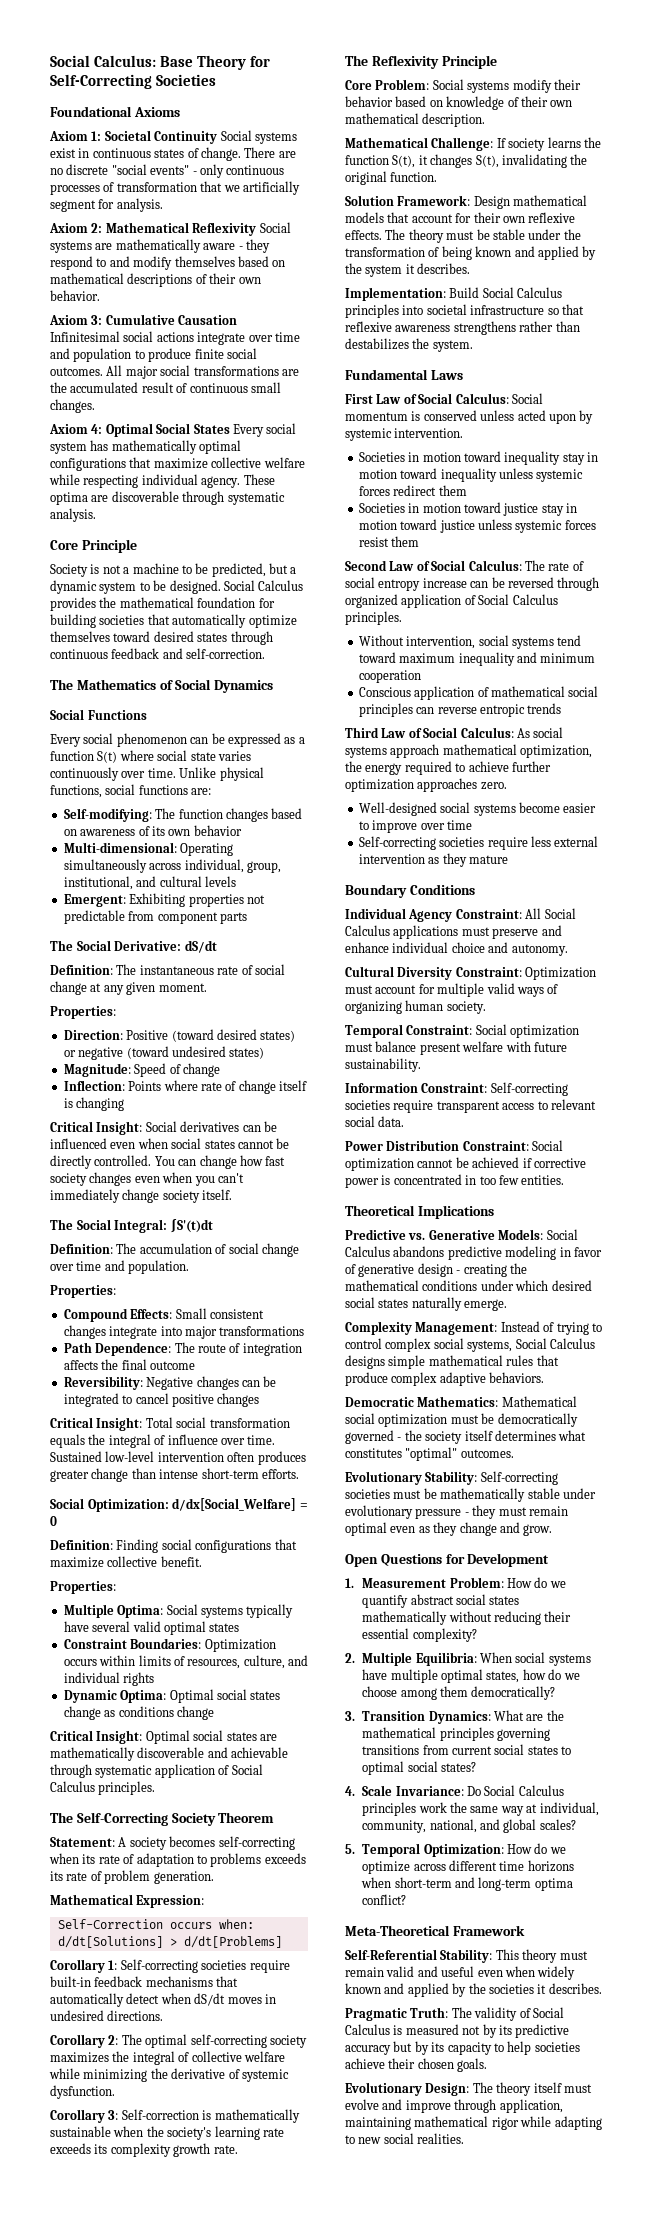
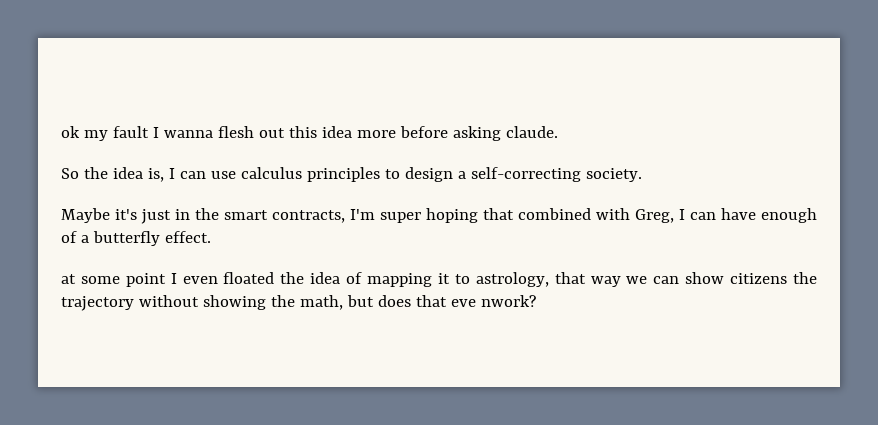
[50,55,270,70] [50,74,216,89] [50,106,180,117] [49,130,297,144] [50,147,296,161] [50,164,285,178] [50,181,300,195] [50,198,163,212] [49,222,291,236] [50,239,270,253] [50,256,286,270] [50,273,261,287] [50,290,100,301] [49,314,238,325] [50,331,300,345] [50,348,257,362] [50,365,299,379] [50,382,281,393] [50,399,95,413] [49,423,297,437] [50,440,242,454] [50,457,305,471] [49,474,275,488] [50,491,285,505] [50,508,96,522] [50,539,137,553] [50,563,297,577] [50,580,304,594] [50,597,275,611] [50,614,297,628] [50,631,273,645] [50,648,266,659] [50,679,274,693] [50,709,147,720] [50,733,305,747] [50,750,251,763] [50,767,264,781] [50,784,212,798] [63,808,303,822] [63,825,242,836] [63,842,234,856] [63,859,281,873] [63,876,236,890] [63,893,265,907] [63,910,247,924] [50,940,217,953] [50,964,285,975] [50,981,207,995] [50,1006,116,1019] [63,1029,296,1042] [63,1046,265,1060] [63,1063,220,1077] [63,1080,307,1094] [63,1097,125,1111] [50,1121,277,1135] [50,1138,290,1149] [50,1155,286,1169] [50,1172,244,1186] [50,1189,233,1203] [50,1219,213,1233] [50,1243,299,1257] [50,1260,190,1274] [50,1285,116,1298] [63,1308,264,1322] [63,1325,305,1339] [63,1342,302,1356] [63,1359,195,1370] [63,1376,277,1390] [63,1393,260,1407] [50,1417,290,1431] [50,1434,276,1448] [50,1451,306,1465] [50,1468,299,1482] [50,1498,308,1512] [50,1516,57,1526] [50,1539,297,1553] [50,1556,202,1568] [50,1581,116,1594] [63,1604,294,1618] [63,1621,240,1635] [63,1638,276,1652] [63,1655,308,1669] [63,1672,155,1686] [63,1689,281,1703] [63,1706,214,1720] [50,1730,277,1744] [50,1747,289,1761] [50,1764,263,1778] [50,1781,156,1795] [50,1812,275,1826] [50,1836,295,1850] [49,1853,306,1867] [50,1870,214,1884] [50,1894,205,1908] [57,1919,254,1929] [57,1936,282,1948] [50,1959,290,1973] [50,1976,239,1987] [50,1993,276,2007] [50,2010,164,2021] [50,2034,307,2048] [50,2051,285,2065] [49,2068,289,2082] [50,2085,115,2099] [50,2109,300,2123] [50,2126,284,2140] [50,2143,238,2157] [345,55,497,69] [345,79,581,93] [345,96,573,110] [345,113,486,127] [345,137,601,151] [345,154,588,168] [345,171,438,185] [345,195,588,209] [345,212,576,223] [345,229,581,243] [345,246,597,260] [345,263,471,277] [345,287,563,301] [345,304,584,318] [345,321,580,335] [345,338,473,352] [345,369,463,380] [345,393,543,404] [345,410,594,424] [345,428,464,441] [358,451,598,465] [358,468,584,482] [358,485,467,496] [358,502,577,516] [358,519,596,533] [358,536,420,547] [345,560,584,571] [345,577,600,591] [345,594,558,608] [345,611,402,625] [358,635,582,649] [358,652,596,666] [358,670,421,683] [358,686,599,700] [358,703,562,717] [345,727,564,738] [345,744,593,758] [345,761,551,775] [345,778,507,792] [358,802,597,816] [358,820,472,833] [358,836,599,850] [358,853,508,867] [345,884,475,898] [345,908,576,922] [345,925,562,939] [345,942,568,956] [345,966,597,980] [345,983,559,997] [345,1000,486,1014] [345,1024,580,1038] [345,1041,567,1055] [345,1058,421,1072] [345,1082,568,1096] [345,1099,596,1113] [345,1116,405,1127] [345,1140,564,1151] [345,1157,586,1171] [345,1174,565,1188] [345,1205,494,1219] [345,1229,578,1240] [345,1246,602,1260] [345,1263,527,1277] [345,1280,592,1291] [345,1297,508,1311] [345,1321,602,1335] [345,1338,595,1352] [345,1355,559,1369] [345,1372,545,1386] [345,1396,577,1407] [345,1413,578,1427] [345,1430,587,1444] [345,1447,514,1461] [345,1471,558,1485] [345,1488,596,1502] [345,1505,568,1519] [345,1522,553,1536] [345,1553,550,1567] [345,1577,566,1588] [362,1594,520,1608] [362,1611,572,1625] [362,1628,477,1642] [345,1652,591,1666] [362,1669,580,1683] [362,1686,556,1700] [345,1710,564,1724] [362,1727,551,1741] [362,1744,572,1755] [362,1761,477,1775] [345,1785,564,1796] [362,1802,599,1816] [362,1819,576,1833] [345,1843,566,1857] [362,1860,574,1874] [361,1877,573,1891] [362,1894,407,1905] [345,1925,525,1936] [345,1949,588,1963] [345,1966,576,1980] [345,1983,602,1997] [345,2007,564,2021] [345,2024,570,2038] [345,2041,580,2055] [345,2058,488,2072] [345,2082,592,2096] [345,2099,563,2113] [345,2116,602,2130] [345,2133,465,2144] Social Calculus: Base Theory for Self-Correcting Societies // Foundational Axioms // Axiom 1: Societal Continuity Social systems exist in continuous states of change. There are no discrete "social events" - only continuous processes of transformation that we artificially segment for analysis. // Axiom 2: Mathematical Reflexivity Social systems are mathematically aware - they respond to and modify themselves based on mathematical descriptions of their own behavior. // Axiom 3: Cumulative Causation Infinitesimal social actions integrate over time and population to produce finite social outcomes. All major social transformations are the accumulated result of continuous small changes. // Axiom 4: Optimal Social States Every social system has mathematically optimal configurations that maximize collective welfare while respecting individual agency. These optima are discoverable through systematic analysis. // Core Principle // Society is not a machine to be predicted, but a dynamic system to be designed. Social Calculus provides the mathematical foundation for building societies that automatically optimize themselves toward desired states through continuous feedback and self-correction. // The Mathematics of Social Dynamics // Social Functions // Every social phenomenon can be expressed as a function S(t) where social state varies continuously over time. Unlike physical functions, social functions are: // Self-modifying: The function changes based on awareness of its own behavior // Multi-dimensional: Operating simultaneously across individual, group, institutional, and cultural levels // Emergent: Exhibiting properties not predictable from component parts // The Social Derivative: dS/dt // Definition: The instantaneous rate of social change at any given moment. // Properties: // Direction: Positive (toward desired states) or negative (toward undesired states) // Magnitude: Speed of change // Inflection: Points where rate of change itself is changing // Critical Insight: Social derivatives can be influenced even when social states cannot be directly controlled. You can change how fast society changes even when you can't immediately change society itself. // The Social Integral: ∫S'(t)dt // Definition: The accumulation of social change over time and population. // Properties: // Compound Effects: Small consistent changes integrate into major transformations // Path Dependence: The route of integration affects the final outcome // Reversibility: Negative changes can be integrated to cancel positive changes // Critical Insight: Total social transformation equals the integral of influence over time. Sustained low-level intervention often produces greater change than intense short-term efforts. // Social Optimization: d/dx[Social_Welfare] = 0 // Definition: Finding social configurations that maximize collective benefit. // Properties: // Multiple Optima: Social systems typically have several valid optimal states // Constraint Boundaries: Optimization occurs within limits of resources, culture, and individual rights // Dynamic Optima: Optimal social states change as conditions change // Critical Insight: Optimal social states are mathematically discoverable and achievable through systematic application of Social Calculus principles. // The Self-Correcting Society Theorem // Statement: A society becomes self-correcting when its rate of adaptation to problems exceeds its rate of problem generation. // Mathematical Expression: // Self-Correction occurs when: d/dt[Solutions] > d/dt[Problems] // Corollary 1: Self-correcting societies require built-in feedback mechanisms that automatically detect when dS/dt moves in undesired directions. // Corollary 2: The optimal self-correcting society maximizes the integral of collective welfare while minimizing the derivative of systemic dysfunction. // Corollary 3: Self-correction is mathematically sustainable when the society's learning rate exceeds its complexity growth rate. // The Reflexivity Principle // Core Problem: Social systems modify their behavior based on knowledge of their own mathematical description. // Mathematical Challenge: If society learns the function S(t), it changes S(t), invalidating the original function. // Solution Framework: Design mathematical models that account for their own reflexive effects. The theory must be stable under the transformation of being known and applied by the system it describes. // Implementation: Build Social Calculus principles into societal infrastructure so that reflexive awareness strengthens rather than destabilizes the system. // Fundamental Laws // First Law of Social Calculus: Social momentum is conserved unless acted upon by systemic intervention. // Societies in motion toward inequality stay in motion toward inequality unless systemic forces redirect them // Societies in motion toward justice stay in motion toward justice unless systemic forces resist them // Second Law of Social Calculus: The rate of social entropy increase can be reversed through organized application of Social Calculus principles. // Without intervention, social systems tend toward maximum inequality and minimum cooperation // Conscious application of mathematical social principles can reverse entropic trends // Third Law of Social Calculus: As social systems approach mathematical optimization, the energy required to achieve further optimization approaches zero. // Well-designed social systems become easier to improve over time // Self-correcting societies require less external intervention as they mature // Boundary Conditions // Individual Agency Constraint: All Social Calculus applications must preserve and enhance individual choice and autonomy. // Cultural Diversity Constraint: Optimization must account for multiple valid ways of organizing human society. // Temporal Constraint: Social optimization must balance present welfare with future sustainability. // Information Constraint: Self-correcting societies require transparent access to relevant social data. // Power Distribution Constraint: Social optimization cannot be achieved if corrective power is concentrated in too few entities. // Theoretical Implications // Predictive vs. Generative Models: Social Calculus abandons predictive modeling in favor of generative design - creating the mathematical conditions under which desired social states naturally emerge. // Complexity Management: Instead of trying to control complex social systems, Social Calculus designs simple mathematical rules that produce complex adaptive behaviors. // Democratic Mathematics: Mathematical social optimization must be democratically governed - the society itself determines what constitutes "optimal" outcomes. // Evolutionary Stability: Self-correcting societies must be mathematically stable under evolutionary pressure - they must remain optimal even as they change and grow. // Open Questions for Development // 1. Measurement Problem: How do we quantify abstract social states mathematically without reducing their essential complexity? // 2. Multiple Equilibria: When social systems have multiple optimal states, how do we choose among them democratically? // 3. Transition Dynamics: What are the mathematical principles governing transitions from current social states to optimal social states? // 4. Scale Invariance: Do Social Calculus principles work the same way at individual, community, national, and global scales? // 5. Temporal Optimization: How do we optimize across different time horizons when short-term and long-term optima conflict? // Meta-Theoretical Framework // Self-Referential Stability: This theory must remain valid and useful even when widely known and applied by the societies it describes. // Pragmatic Truth: The validity of Social Calculus is measured not by its predictive accuracy but by its capacity to help societies achieve their chosen goals. // Evolutionary Design: The theory itself must evolve and improve through application, maintaining mathematical rigor while adapting to new social realities. -> [61,126,558,141] [61,167,642,182] [61,208,817,224] [61,231,211,246] [61,272,818,287] [61,295,536,311] ok my fault I wanna flesh out this idea more before asking claude. // So the idea is, I can use calculus principles to design a self-correcting society. // Maybe it's just in the smart contracts, I'm super hoping that combined with Greg, I can have enough of a butterfly effect. // at some point I even floated the idea of mapping it to astrology, that way we can show citizens the trajectory without showing the math, but does that eve nwork?

